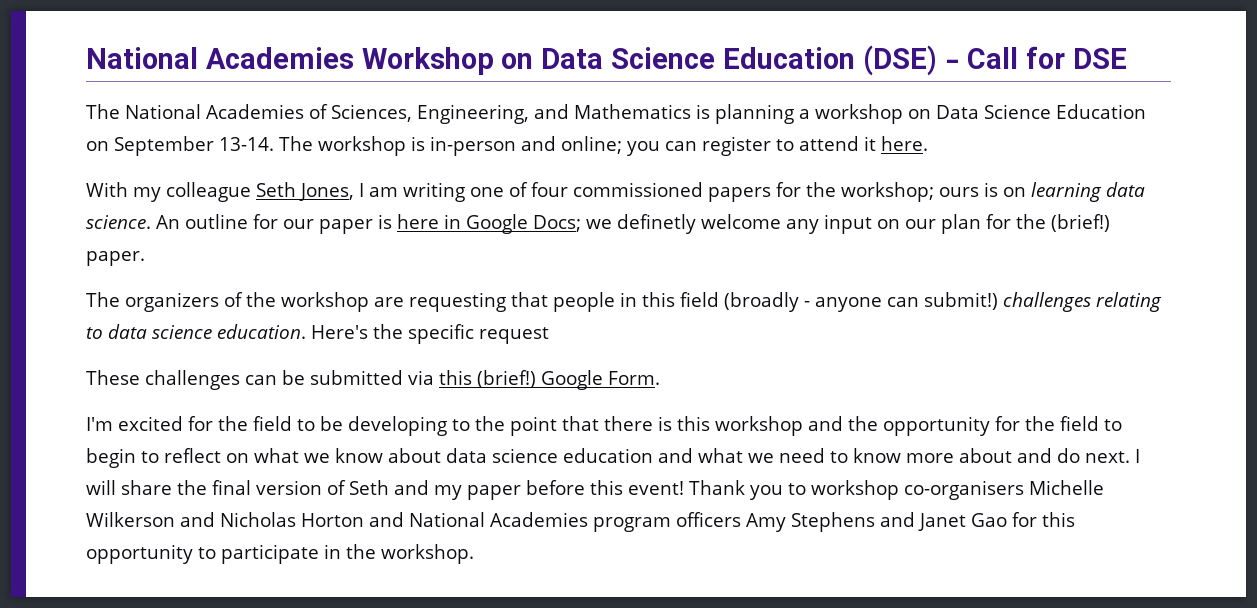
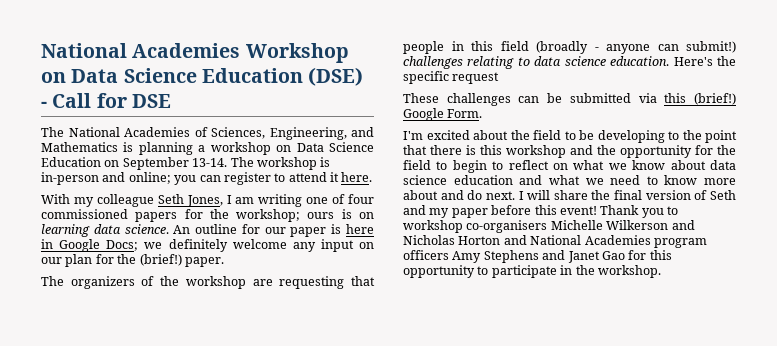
[617,214,696,234] definetly -> [168,239,228,252] definitely
[188,416,213,431] for -> [473,130,508,140] about

